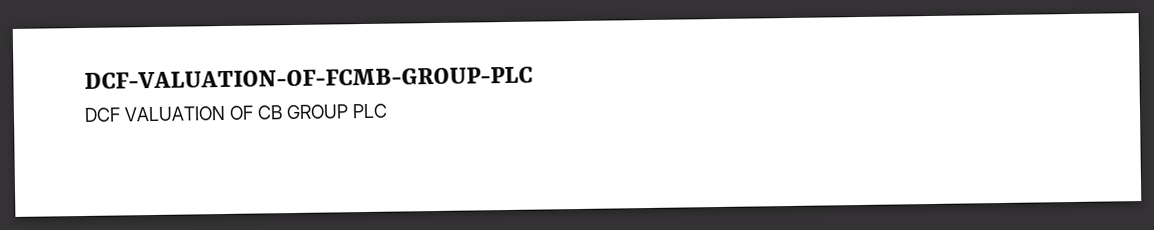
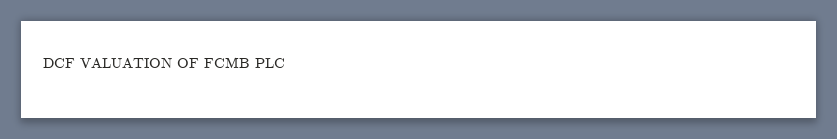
[84,66,533,89] DCF-VALUATION-OF-FCMB-GROUP-PLC // -> (43, 63) none
[257,104,349,120] CB GROUP -> [204,57,250,68] FCMB

